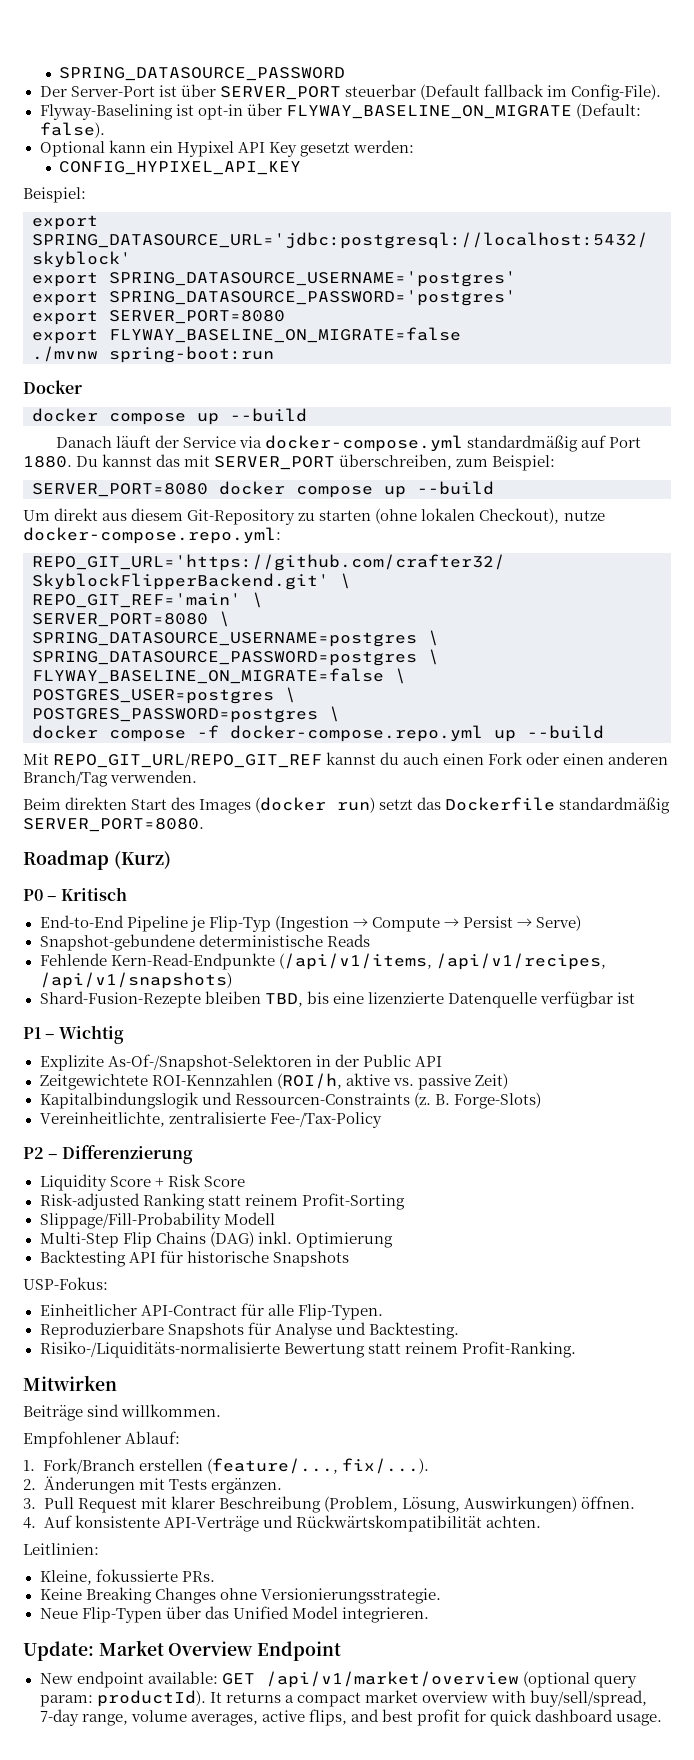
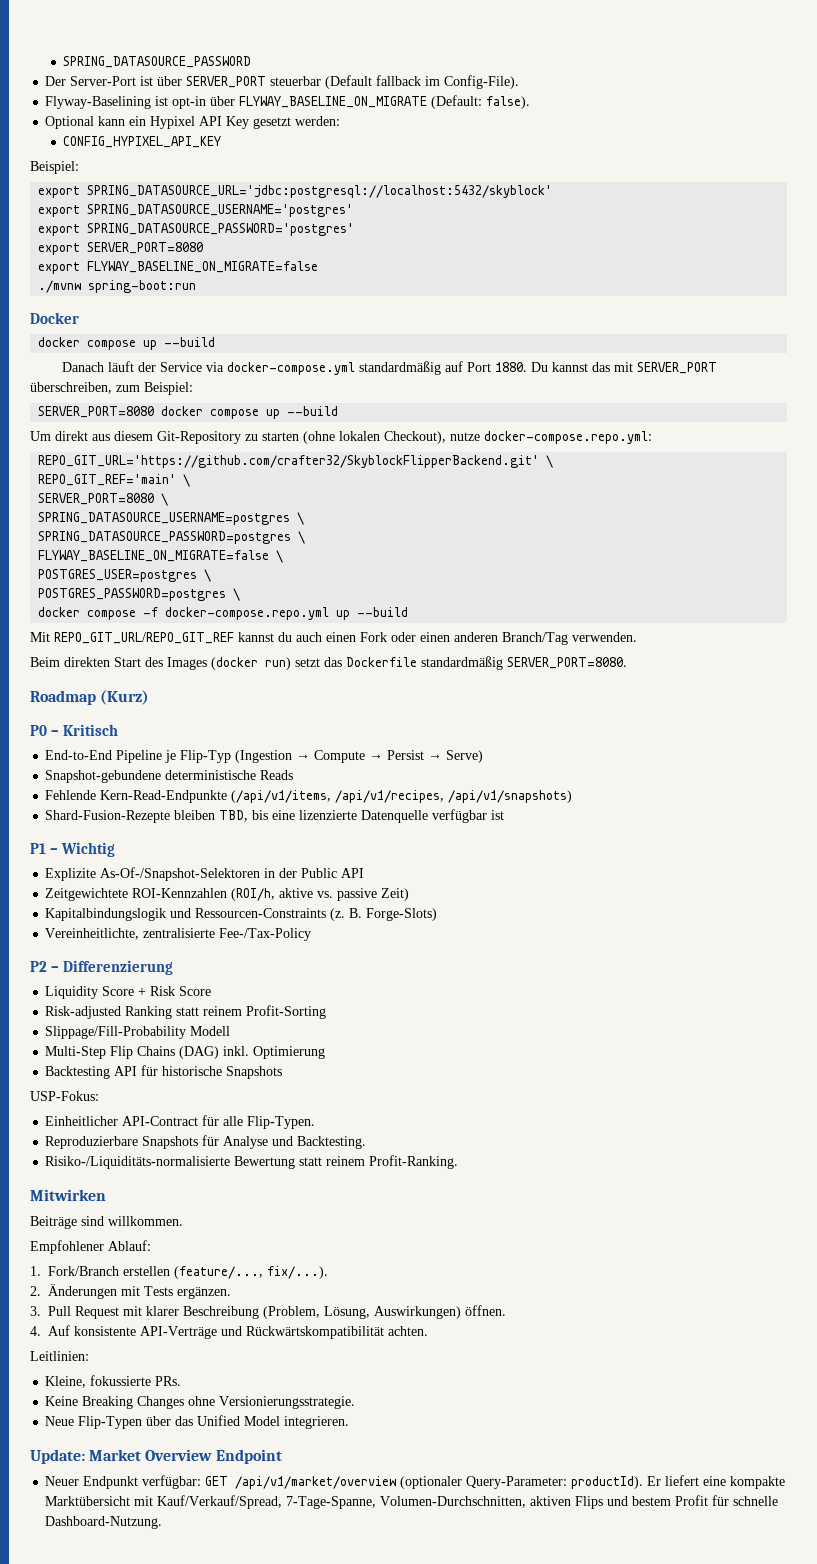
[39,1671,637,1688] [39,1690,647,1707] [39,1709,663,1726] New endpoint available: GET /api/v1/market/overview (optional query param: productId). It returns a compact market overview with buy/sell/spread, 7-day range, volume averages, active flips, and best profit for quick dashboard usage. -> [45,1475,786,1489] [45,1495,779,1509] [45,1516,163,1529] Neuer Endpunkt verfügbar: GET /api/v1/market/overview (optionaler Query-Parameter: productId). Er liefert eine kompakte Marktübersicht mit Kauf/Verkauf/Spread, 7-Tage-Spanne, Volumen-Durchschnitten, aktiven Flips und bestem Profit für schnelle Dashboard-Nutzung.

